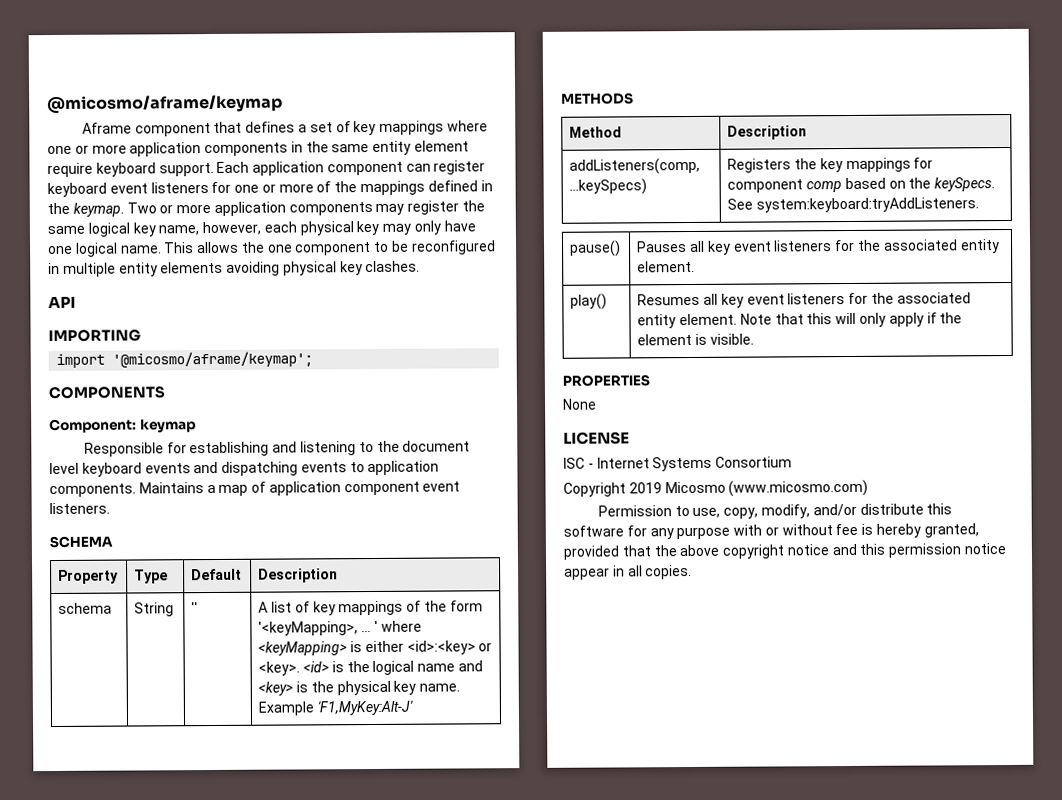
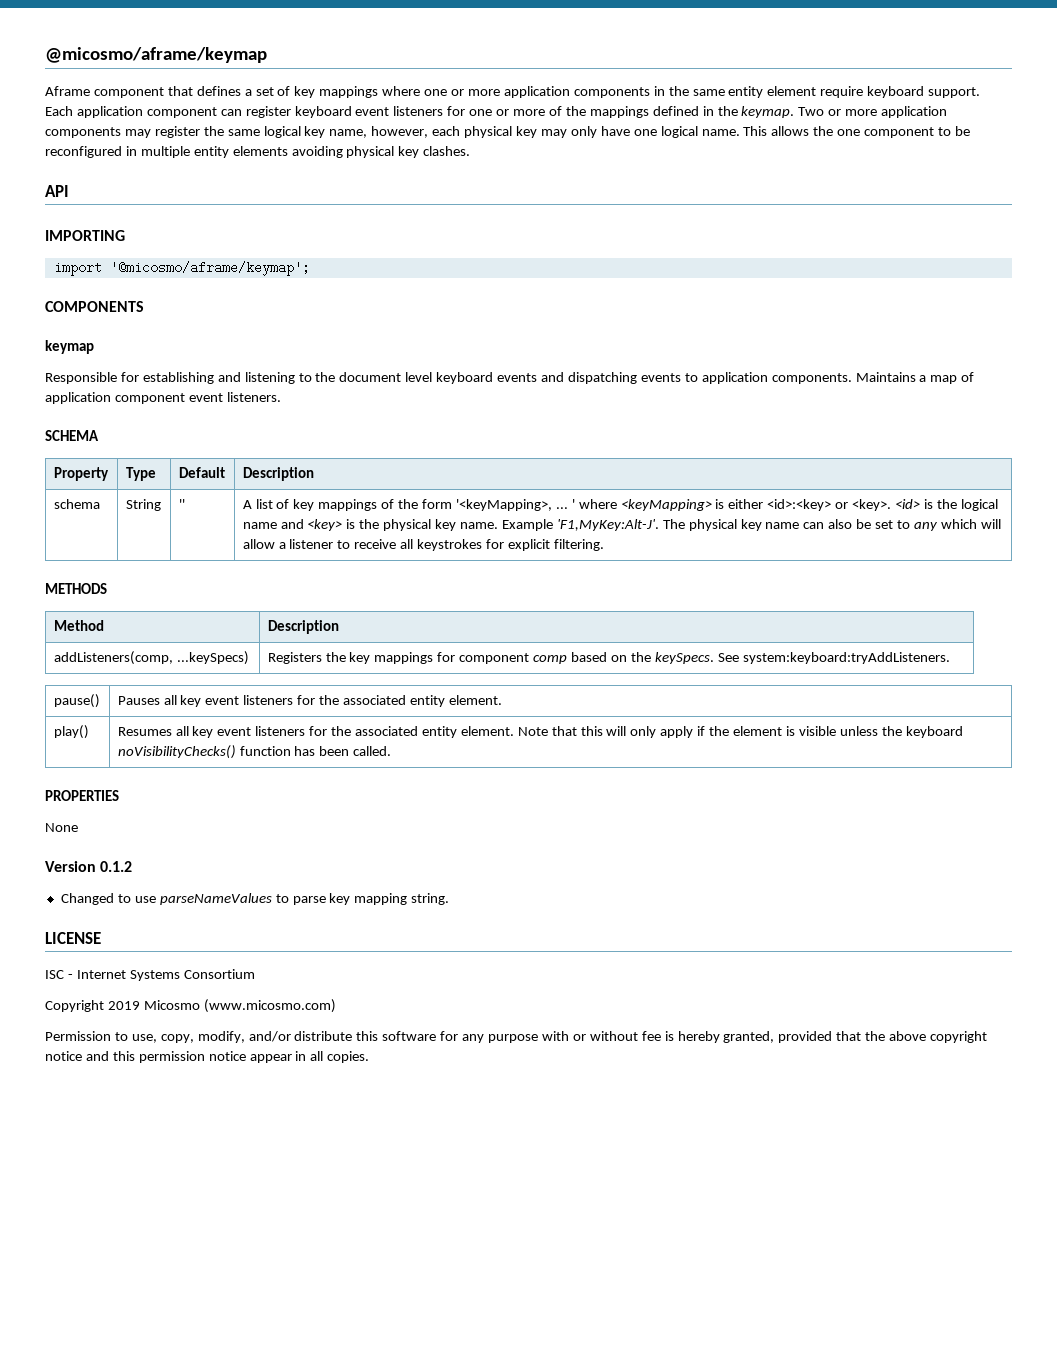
[49,418,137,434] Component: -> (144, 306) none
[317,700,414,716] 'F1,MyKey:Alt-J' -> [556,519,1001,531] [242,539,604,551] 'F1,MyKey:Alt-J'. The physical key name can also be set to any which will allow a listener to receive all keystrokes for explicit filtering.
[709,333,754,345] [562,374,650,387] [562,398,597,410] visible. // PROPERTIES // None -> [798,726,963,738] [117,745,392,759] [45,790,119,801] [45,823,78,832] [45,861,133,872] [60,893,450,905] visible unless the keyboard noVisibilityChecks() function has been called. // PROPERTIES // None // Version 0.1.2 // Changed to use parseNameValues to parse key mapping string.

